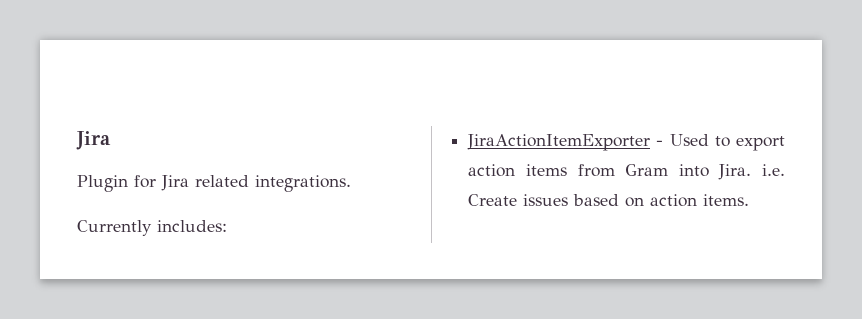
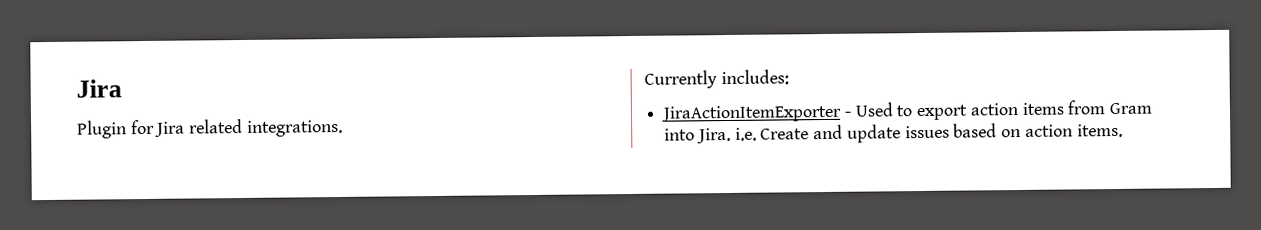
(518, 200) none -> [813,124,901,143] and update

